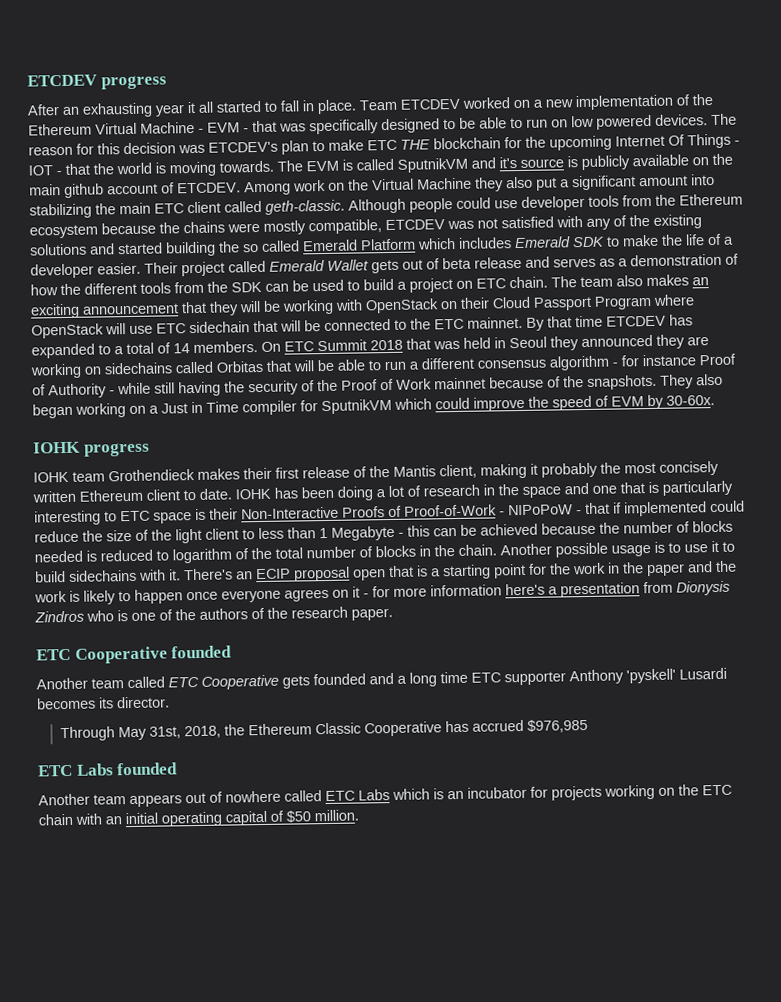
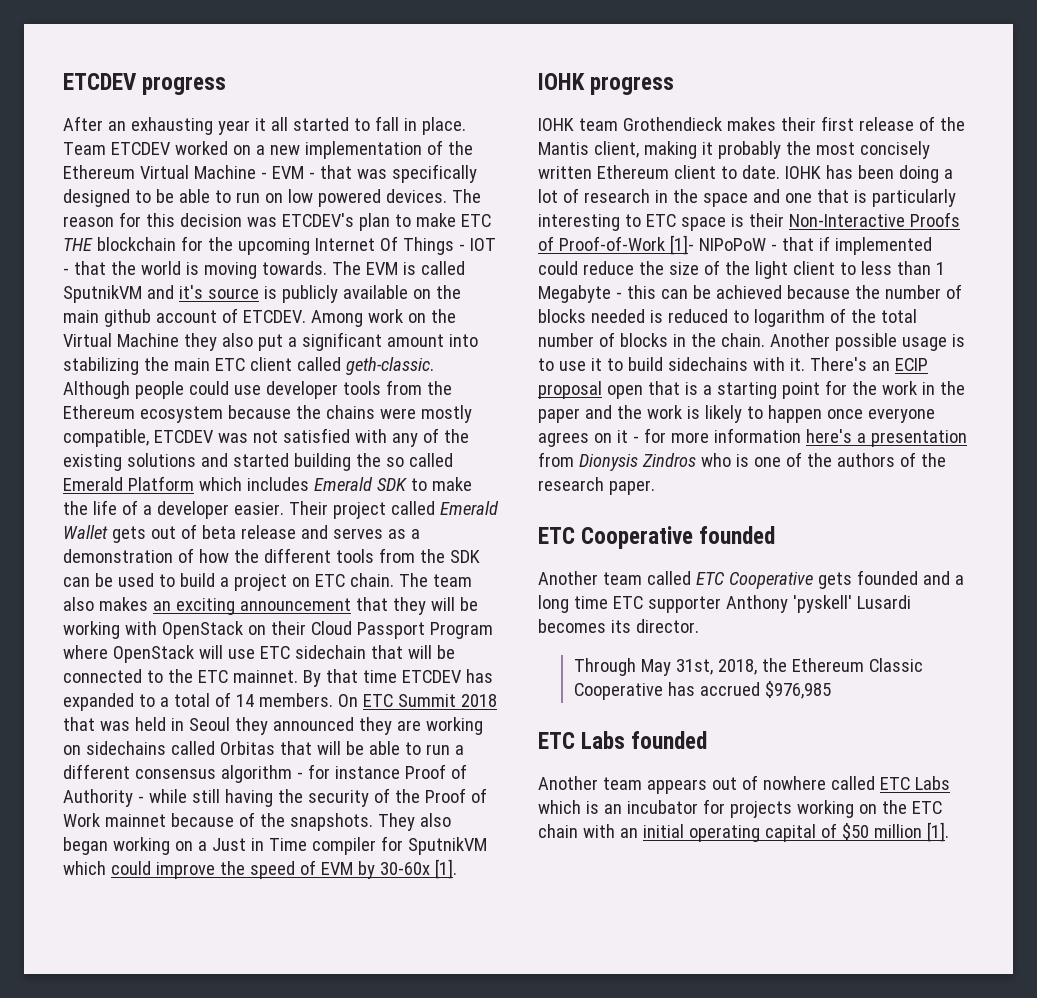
[666,395,715,406] 30-60x. -> [379,859,457,879] 30-60x [1].
[499,511,505,516] - -> [669,235,694,255] [1]-
[314,809,359,822] million. -> [873,822,949,842] million [1].

